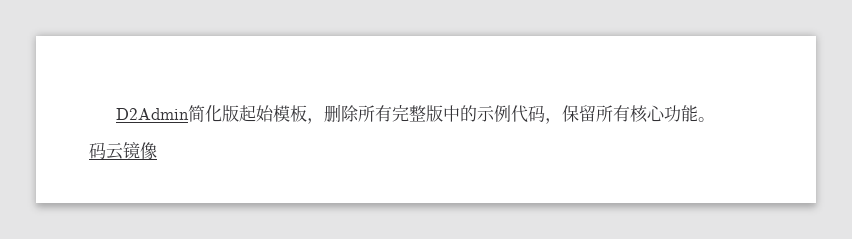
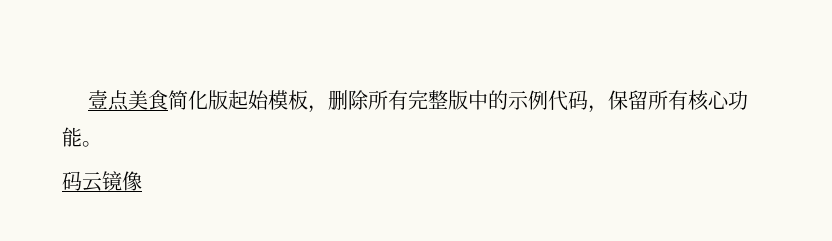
[115,108,189,120] D2Admin -> [88,90,169,111] 壹点美食

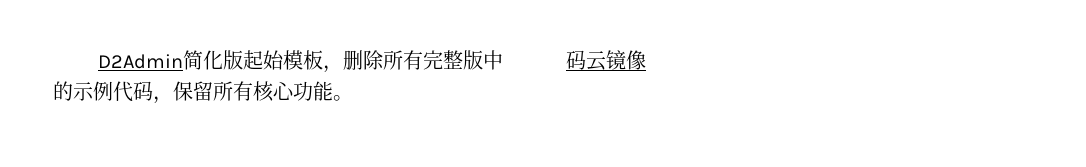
[88,90,169,111] 壹点美食 -> [97,54,183,69] D2Admin

